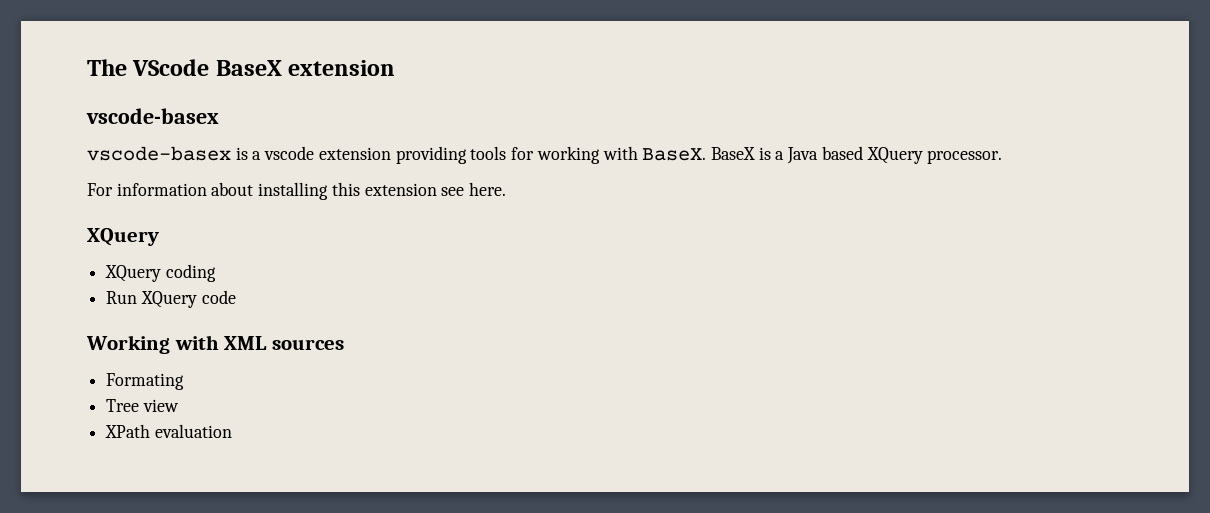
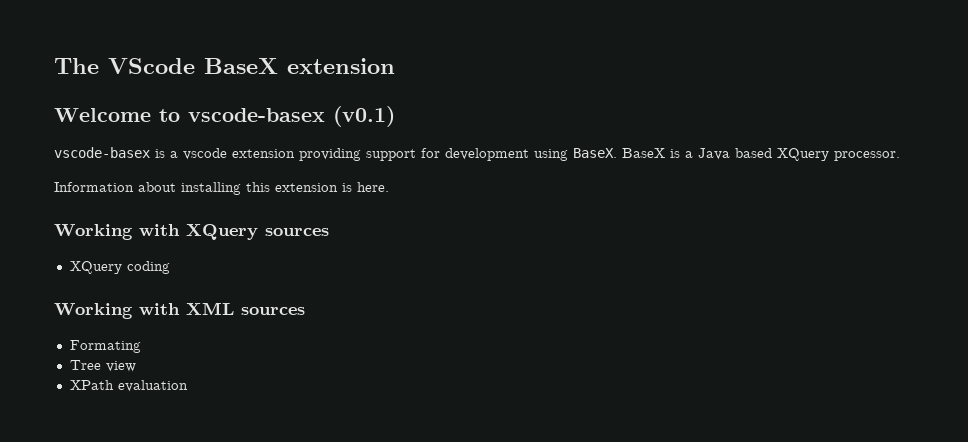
[86,108,219,124] vscode-basex -> [54,106,395,127] Welcome to vscode-basex (v0.1)
[470,146,638,164] tools for working with -> [366,148,568,161] support for development using
[87,183,207,196] For information -> [54,182,134,192] Information
[441,187,465,196] see -> [342,183,352,192] is
[87,228,159,246] XQuery -> [54,224,329,240] Working with XQuery sources
[106,290,236,308] // Run XQuery code -> (170, 267) none

